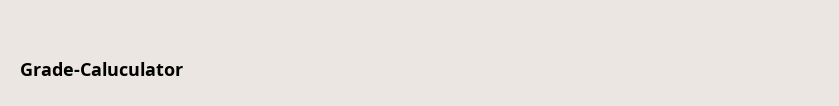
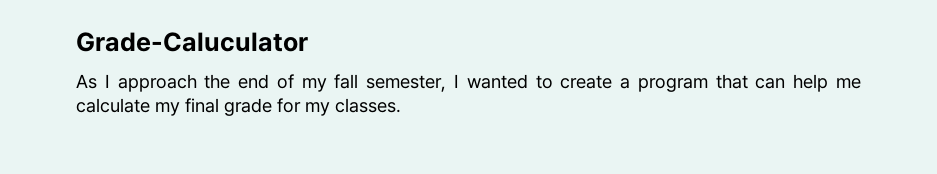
(183, 69) none -> [76,74,862,92] [76,98,401,116] // As I approach the end of my fall semester, I wanted to create a program that can help me calculate my final grade for my classes.

